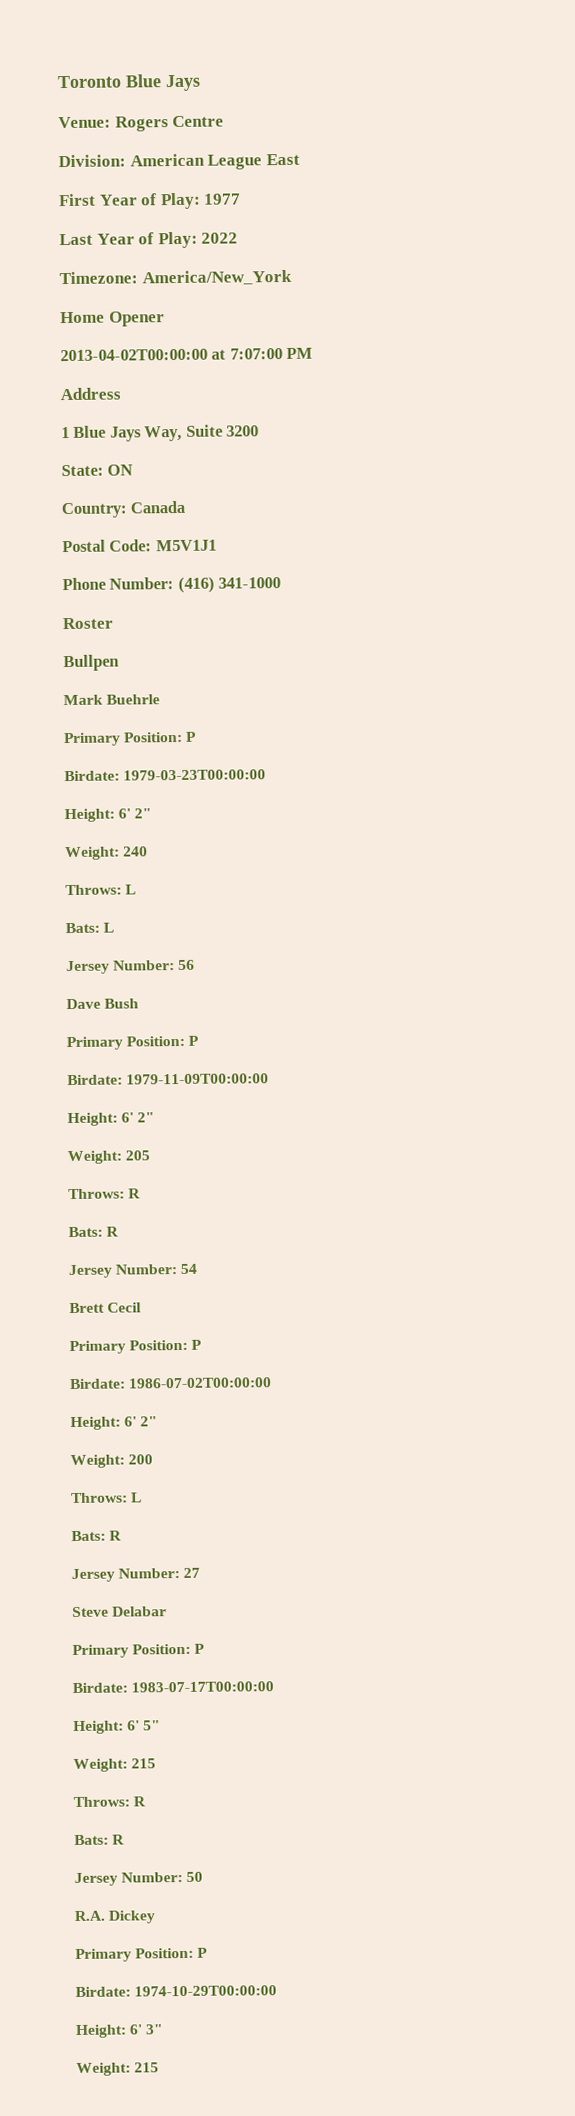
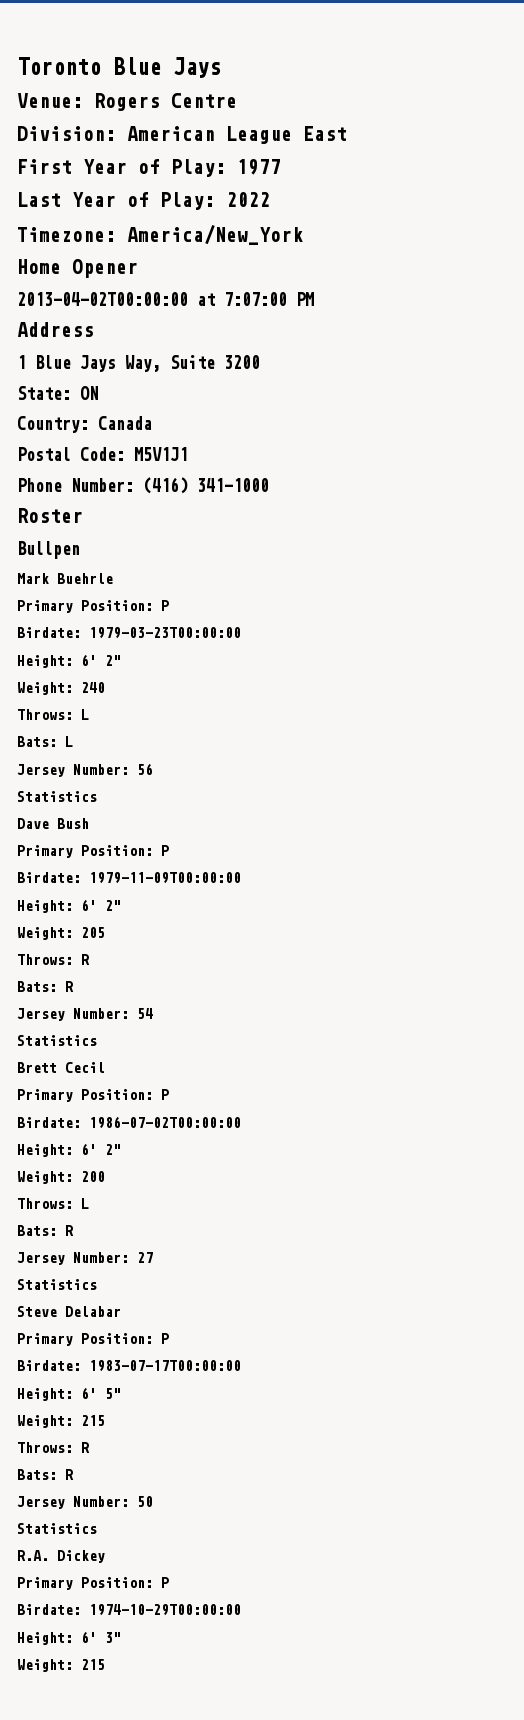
(196, 965) none -> [17,791,97,802] // Statistics
(198, 1268) none -> [17,1035,97,1046] // Statistics
(201, 1572) none -> [17,1279,97,1290] // Statistics
(204, 1876) none -> [17,1523,97,1534] // Statistics

